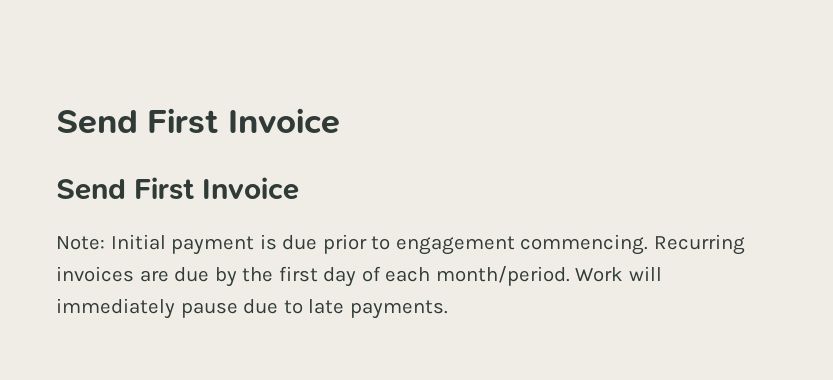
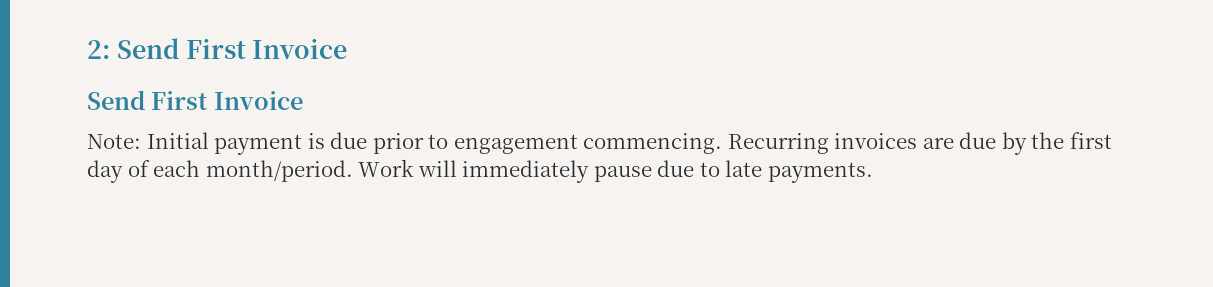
(56, 122) none -> [87,40,110,59] 2:

